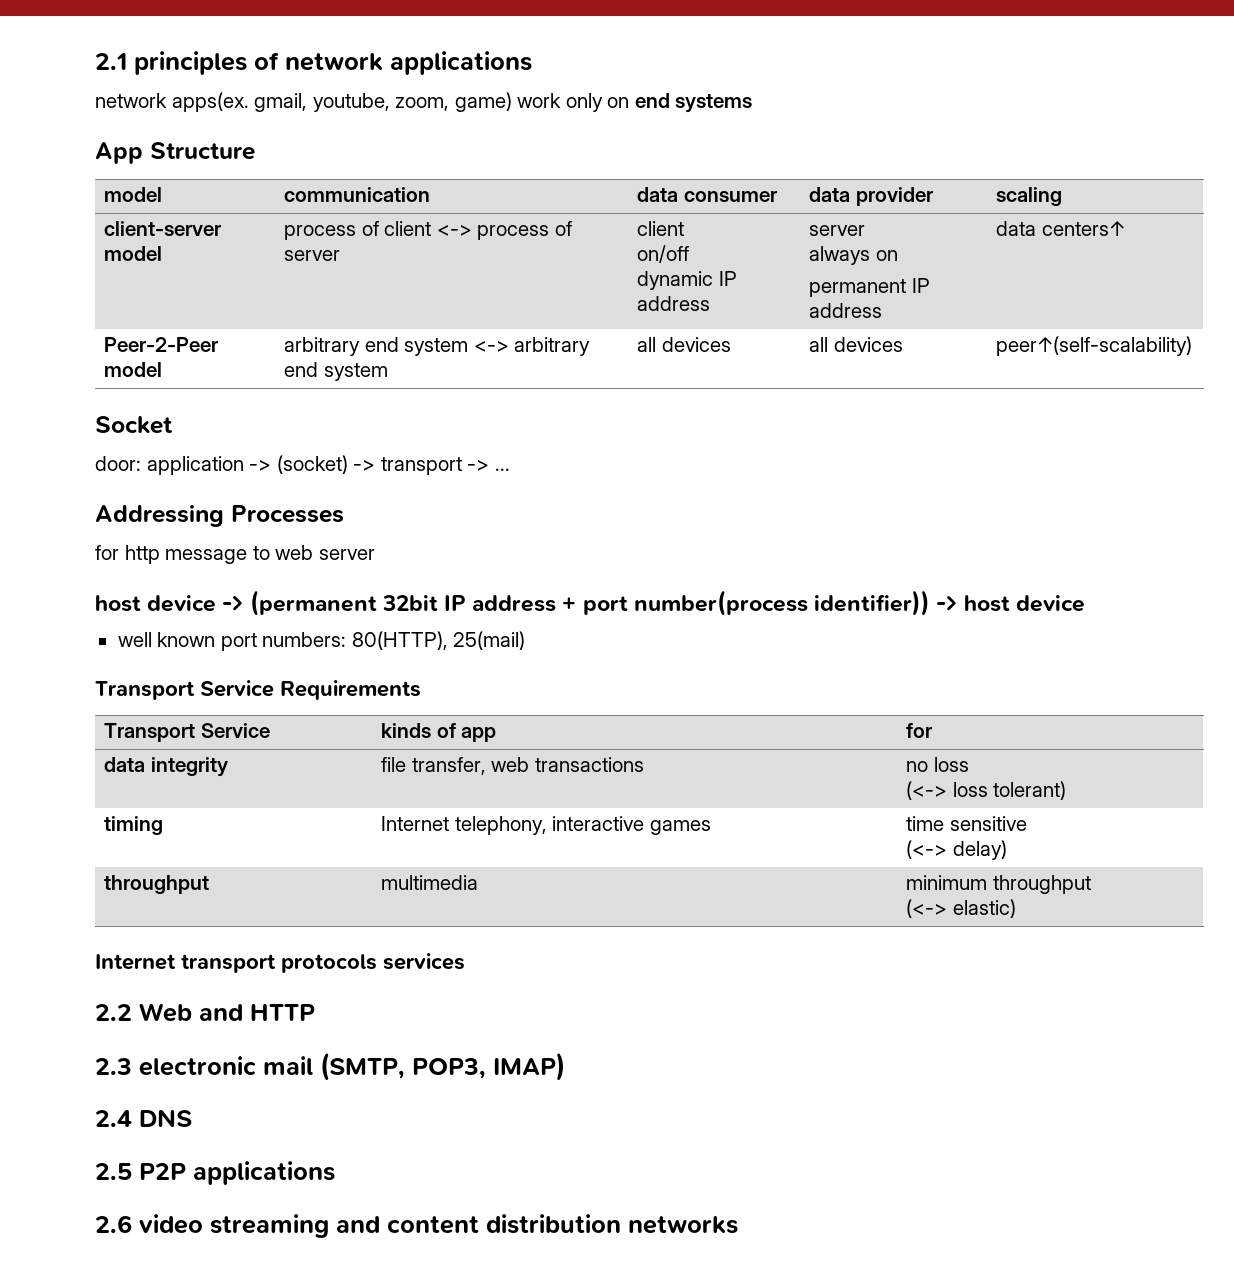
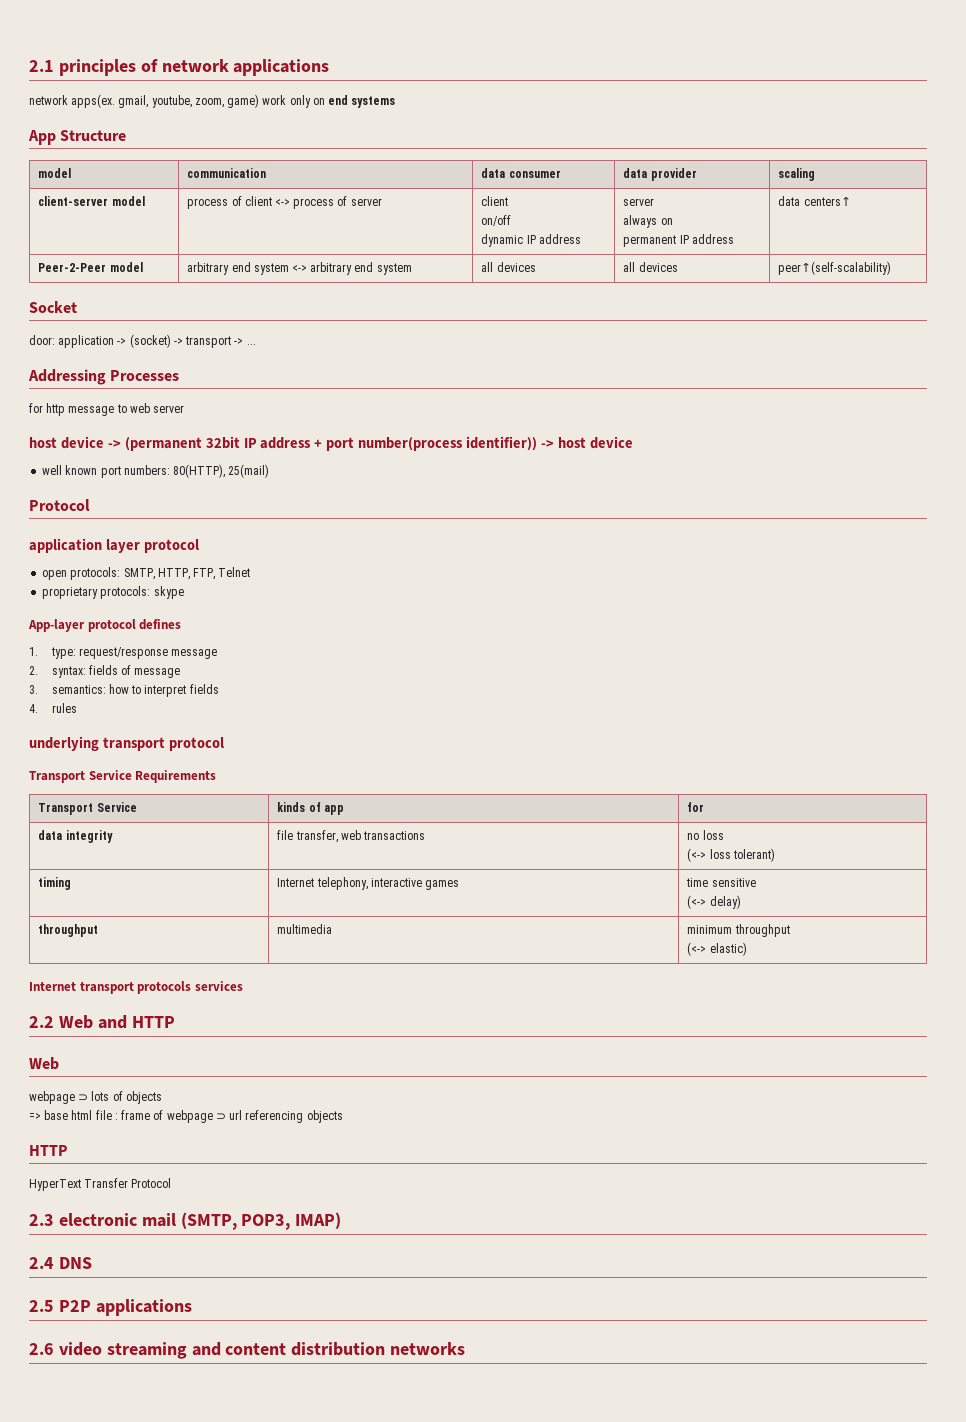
(526, 640) none -> [29,499,90,511] [29,538,199,553] [42,567,251,580] [42,586,184,599] [28,619,182,632] [29,647,218,659] [29,665,181,678] [29,684,219,697] [29,703,77,713] [29,736,224,751] // Protocol // application layer protocol // open protocols: SMTP, HTTP, FTP, Telnet // proprietary protocols: skype // App-layer protocol defines // 1. type: request/response message // 2. syntax: fields of message // 3. semantics: how to interpret fields // 4. rules // underlying transport protocol
(315, 1012) none -> [29,1057,59,1070] [29,1091,162,1104] [29,1110,343,1123] [29,1145,68,1156] [29,1178,172,1191] // Web // webpage ⊃ lots of objects // => base html file : frame of webpage ⊃ url referencing objects // HTTP // HyperText Transfer Protocol

